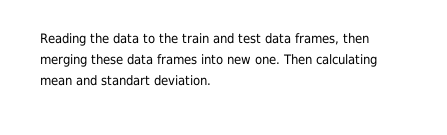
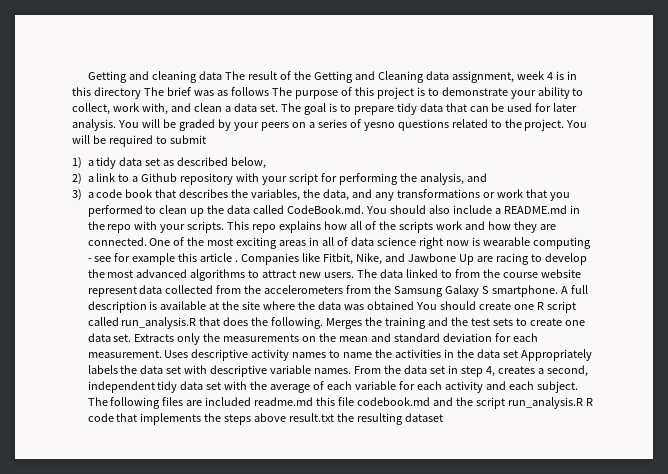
[40,33,369,46] [40,54,377,67] [40,75,211,86] Reading the data to the train and test data frames, then merging these data frames into new one. Then calculating mean and standart deviation. -> [88,71,577,83] [72,87,584,99] [72,103,578,115] [72,119,588,131] [72,135,206,147] [72,157,267,169] [72,173,488,185] [72,189,571,201] [87,205,581,217] [87,221,556,233] [87,237,592,249] [87,253,587,265] [87,269,582,281] [87,285,589,297] [87,301,577,313] [87,317,586,329] [87,333,539,345] [87,349,593,361] [87,365,588,377] [87,381,579,393] [87,397,594,409] [87,413,444,425] Getting and cleaning data The result of the Getting and Cleaning data assignment, week 4 is in this directory The brief was as follows The purpose of this project is to demonstrate your ability to collect, work with, and clean a data set. The goal is to prepare tidy data that can be used for later analysis. You will be graded by your peers on a series of yesno questions related to the project. You will be required to submit // 1) a tidy data set as described below, // 2) a link to a Github repository with your script for performing the analysis, and // 3) a code book that describes the variables, the data, and any transformations or work that you performed to clean up the data called CodeBook.md. You should also include a README.md in the repo with your scripts. This repo explains how all of the scripts work and how they are connected. One of the most exciting areas in all of data science right now is wearable computing - see for example this article . Companies like Fitbit, Nike, and Jawbone Up are racing to develop the most advanced algorithms to attract new users. The data linked to from the course website represent data collected from the accelerometers from the Samsung Galaxy S smartphone. A full description is available at the site where the data was obtained You should create one R script called run_analysis.R that does the following. Merges the training and the test sets to create one data set. Extracts only the measurements on the mean and standard deviation for each measurement. Uses descriptive activity names to name the activities in the data set Appropriately labels the data set with descriptive variable names. From the data set in step 4, creates a second, independent tidy data set with the average of each variable for each activity and each subject. The following files are included readme.md this file codebook.md and the script run_analysis.R R code that implements the steps above result.txt the resulting dataset

